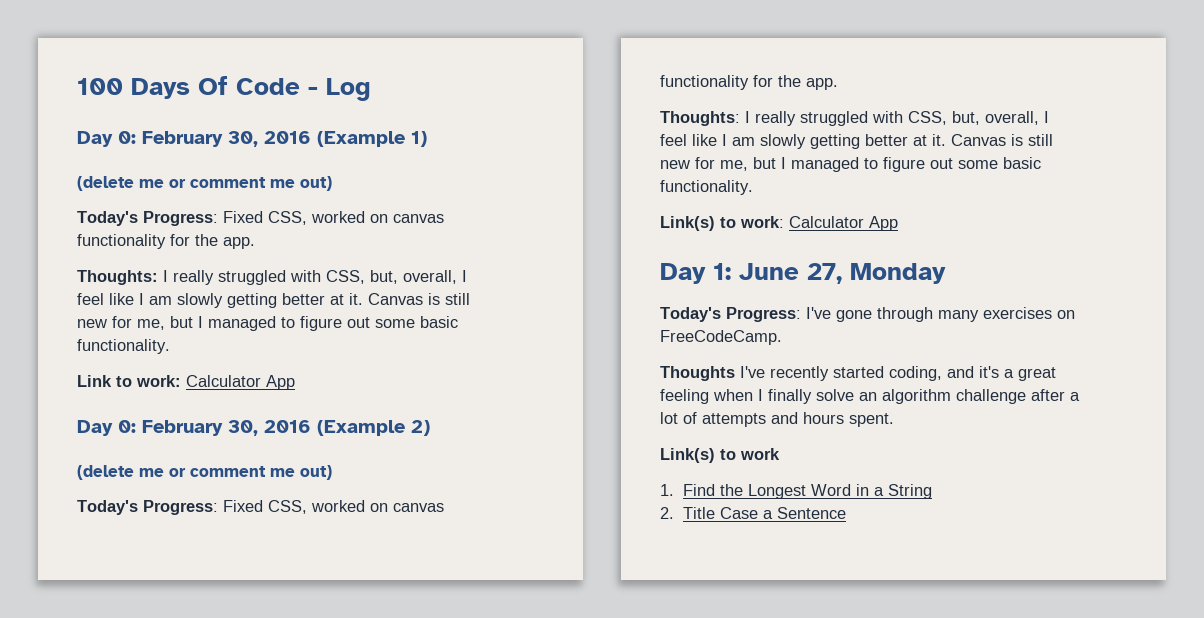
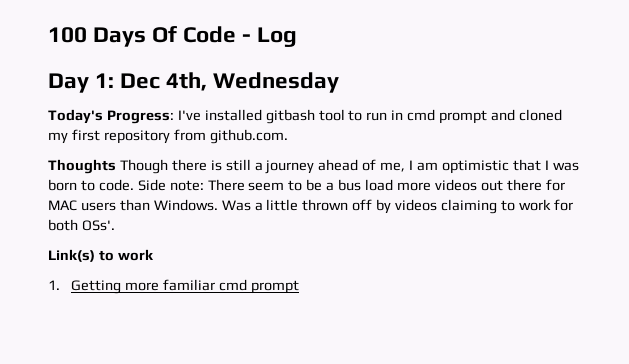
[77,131,427,147] [77,176,332,191] [77,211,444,226] [77,234,255,249] [77,270,467,285] [77,293,470,308] [77,316,458,331] [77,339,170,354] [77,375,295,390] [77,420,430,436] [77,465,332,480] [77,500,444,515] [660,75,838,90] [660,111,1049,126] [660,134,1053,149] [660,157,1041,172] [660,180,753,195] [660,216,898,231] // Day 0: February 30, 2016 (Example 1) // (delete me or comment me out) // Today's Progress: Fixed CSS, worked on canvas functionality for the app. // Thoughts: I really struggled with CSS, but, overall, I feel like I am slowly getting better at it. Canvas is still new for me, but I managed to figure out some basic functionality. // Link to work: Calculator App // Day 0: February 30, 2016 (Example 2) // (delete me or comment me out) // Today's Progress: Fixed CSS, worked on canvas functionality for the app. // Thoughts: I really struggled with CSS, but, overall, I feel like I am slowly getting better at it. Canvas is still new for me, but I managed to figure out some basic functionality. // Link(s) to work: Calculator App -> (298, 37) none
[739,263,946,284] June 27, Monday -> [120,72,340,93] Dec 4th, Wednesday
[836,307,1075,322] [660,330,782,345] [660,366,1056,381] [660,389,1080,404] [660,412,894,427] [660,448,780,463] [660,484,933,499] [660,507,847,519] gone through many exercises on FreeCodeCamp. // Thoughts I've recently started coding, and it's a great feeling when I finally solve an algorithm challenge after a lot of attempts and hours spent. // Link(s) to work // 1. Find the Longest Word in a String // 2. Title Case a Sentence -> [204,109,562,124] [48,129,288,144] [48,159,579,174] [48,179,565,191] [48,199,573,214] [48,219,115,231] [48,249,154,262] [48,279,299,294] installed gitbash tool to run in cmd prompt and cloned my first repository from github.com. // Thoughts Though there is still a journey ahead of me, I am optimistic that I was born to code. Side note: There seem to be a bus load more videos out there for MAC users than Windows. Was a little thrown off by videos claiming to work for both OSs'. // Link(s) to work // 1. Getting more familiar cmd prompt

